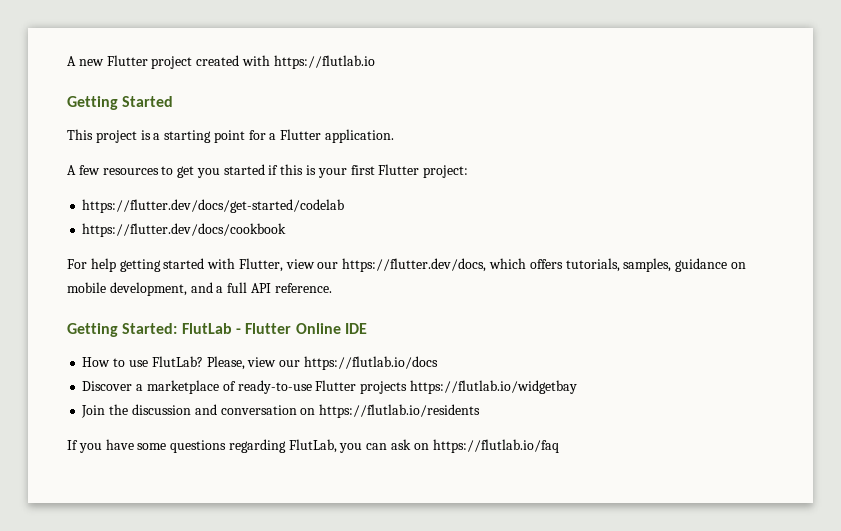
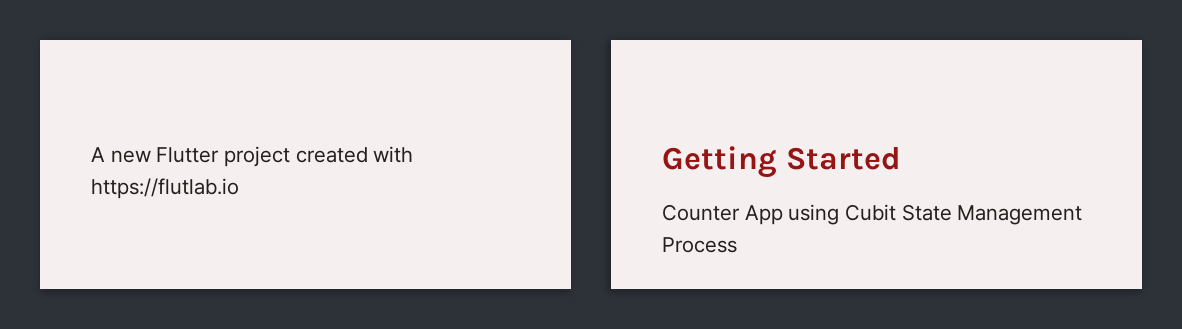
[67,129,395,143] [67,164,469,178] [82,199,345,213] [82,223,287,237] [67,258,746,272] [67,282,332,296] [67,323,367,337] [82,356,438,370] [82,380,577,394] [81,404,481,418] [67,439,559,453] This project is a starting point for a Flutter application. // A few resources to get you started if this is your first Flutter project: // https://flutter.dev/docs/get-started/codelab // https://flutter.dev/docs/cookbook // For help getting started with Flutter, view our https://flutter.dev/docs, which offers tutorials, samples, guidance on mobile development, and a full API reference. // Getting Started: FlutLab - Flutter Online IDE // How to use FlutLab? Please, view our https://flutlab.io/docs // Discover a marketplace of ready-to-use Flutter projects https://flutlab.io/widgetbay // Join the discussion and conversation on https://flutlab.io/residents // If you have some questions regarding FlutLab, you can ask on https://flutlab.io/faq -> [662,204,1083,225] [662,237,737,253] Counter App using Cubit State Management Process

